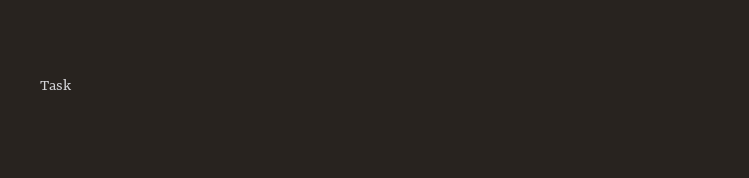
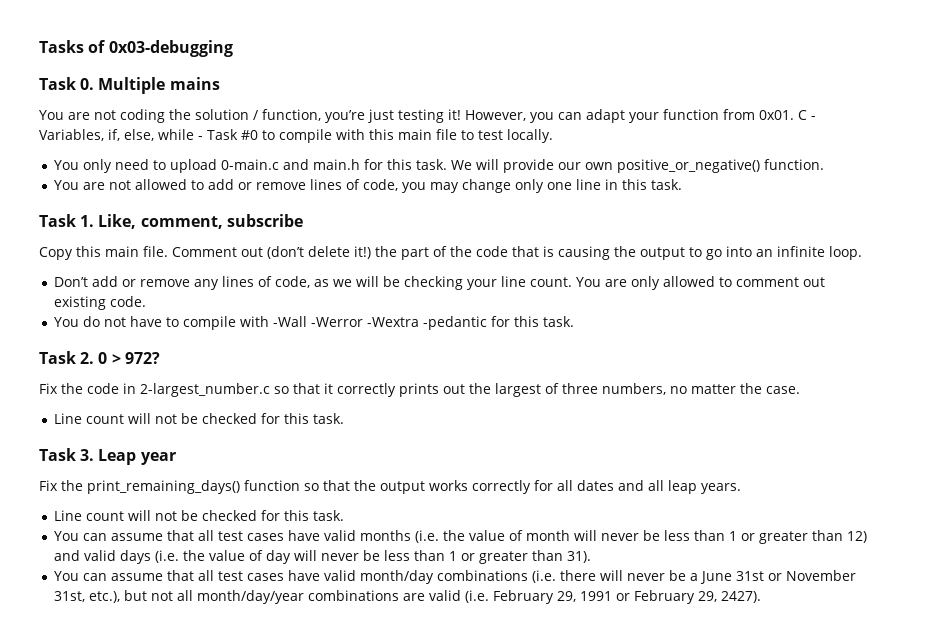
[40,79,72,90] Task -> [39,40,233,57] [39,77,220,94] [39,109,816,123] [39,129,553,143] [54,159,825,173] [54,179,683,193] [39,214,303,229] [39,246,862,260] [54,276,826,290] [54,296,147,310] [54,316,575,330] [39,351,160,364] [39,383,800,397] [54,413,345,424] [39,448,176,465] [39,480,741,494] [54,510,345,521] [54,530,868,544] [54,550,592,564] [54,570,857,584] [54,590,762,604] Tasks of 0x03-debugging // Task 0. Multiple mains // You are not coding the solution / function, you’re just testing it! However, you can adapt your function from 0x01. C - Variables, if, else, while - Task #0 to compile with this main file to test locally. // You only need to upload 0-main.c and main.h for this task. We will provide our own positive_or_negative() function. // You are not allowed to add or remove lines of code, you may change only one line in this task. // Task 1. Like, comment, subscribe // Copy this main file. Comment out (don’t delete it!) the part of the code that is causing the output to go into an infinite loop. // Don’t add or remove any lines of code, as we will be checking your line count. You are only allowed to comment out existing code. // You do not have to compile with -Wall -Werror -Wextra -pedantic for this task. // Task 2. 0 > 972? // Fix the code in 2-largest_number.c so that it correctly prints out the largest of three numbers, no matter the case. // Line count will not be checked for this task. // Task 3. Leap year // Fix the print_remaining_days() function so that the output works correctly for all dates and all leap years. // Line count will not be checked for this task. // You can assume that all test cases have valid months (i.e. the value of month will never be less than 1 or greater than 12) and valid days (i.e. the value of day will never be less than 1 or greater than 31). // You can assume that all test cases have valid month/day combinations (i.e. there will never be a June 31st or November 31st, etc.), but not all month/day/year combinations are valid (i.e. February 29, 1991 or February 29, 2427).

